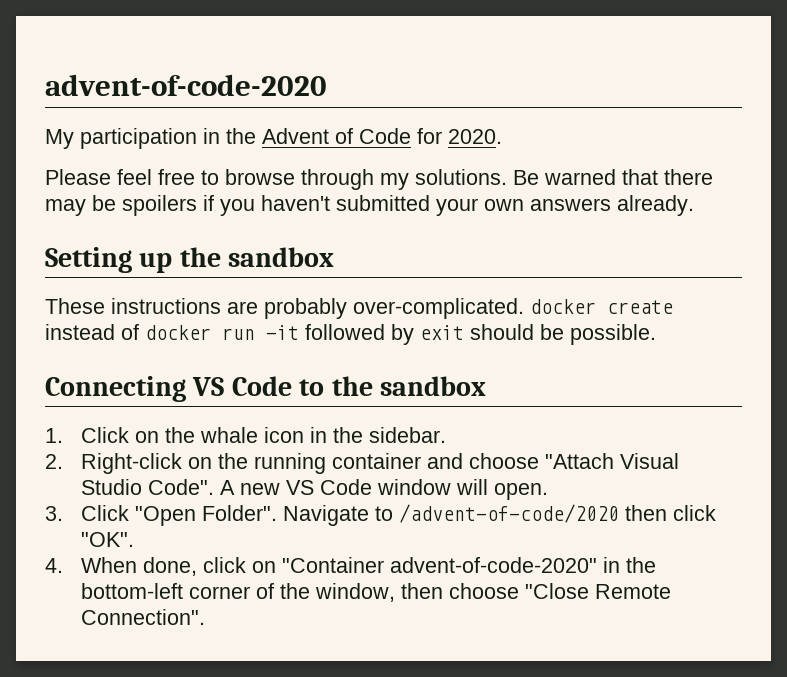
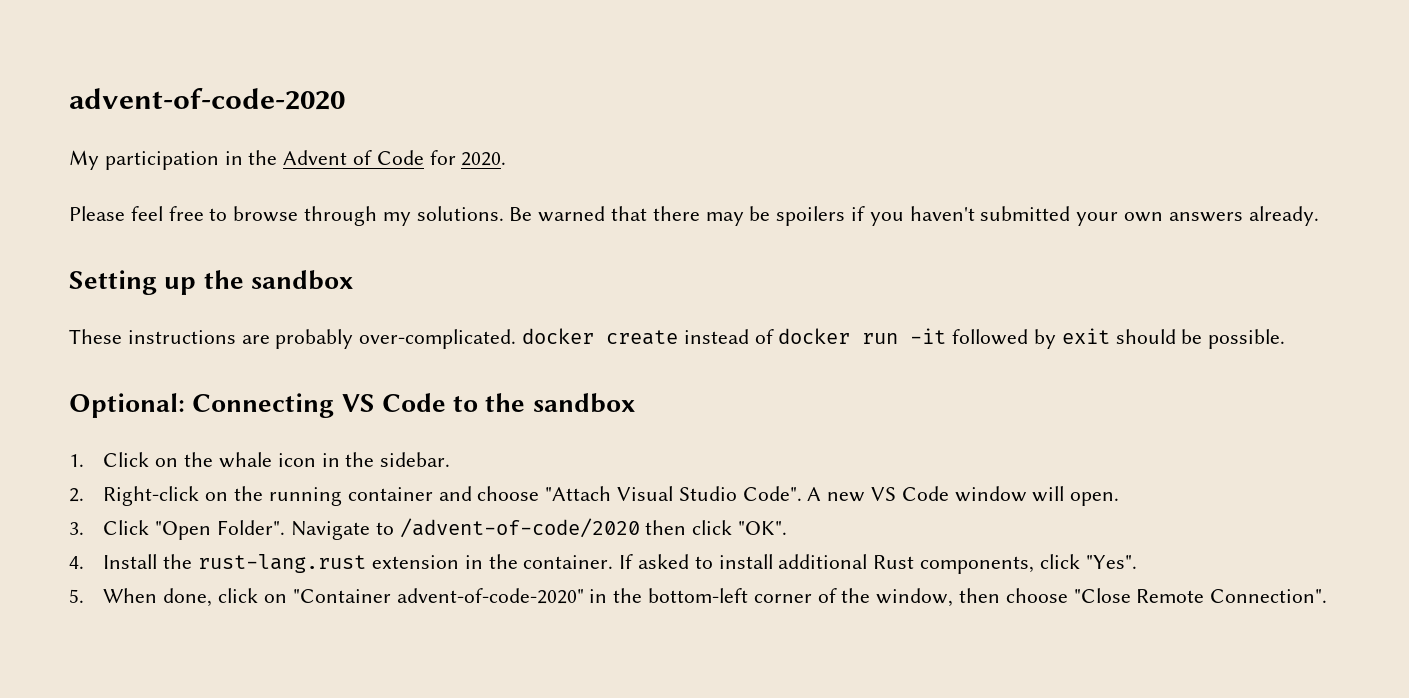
(656, 334) none -> [69,393,185,418] Optional:
(63, 565) none -> [103,554,1137,574] [69,589,84,603] Install the rust-lang.rust extension in the container. If asked to install additional Rust components, click "Yes". // 5.

